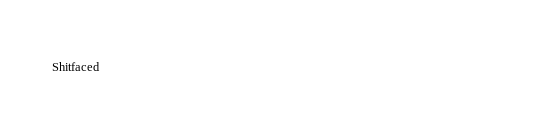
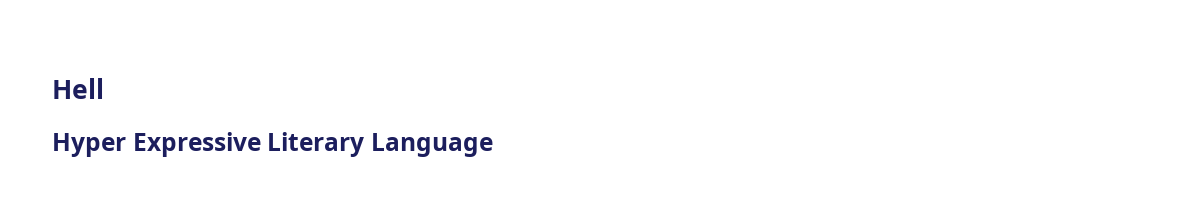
[52,62,100,71] Shitfaced -> [52,78,104,99] [52,132,493,157] Hell // Hyper Expressive Literary Language

